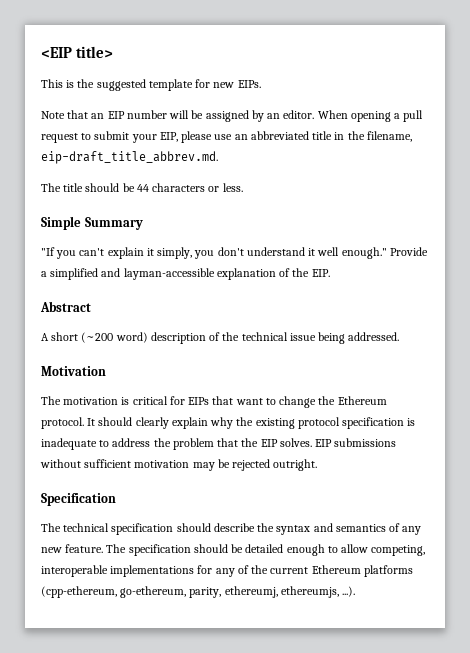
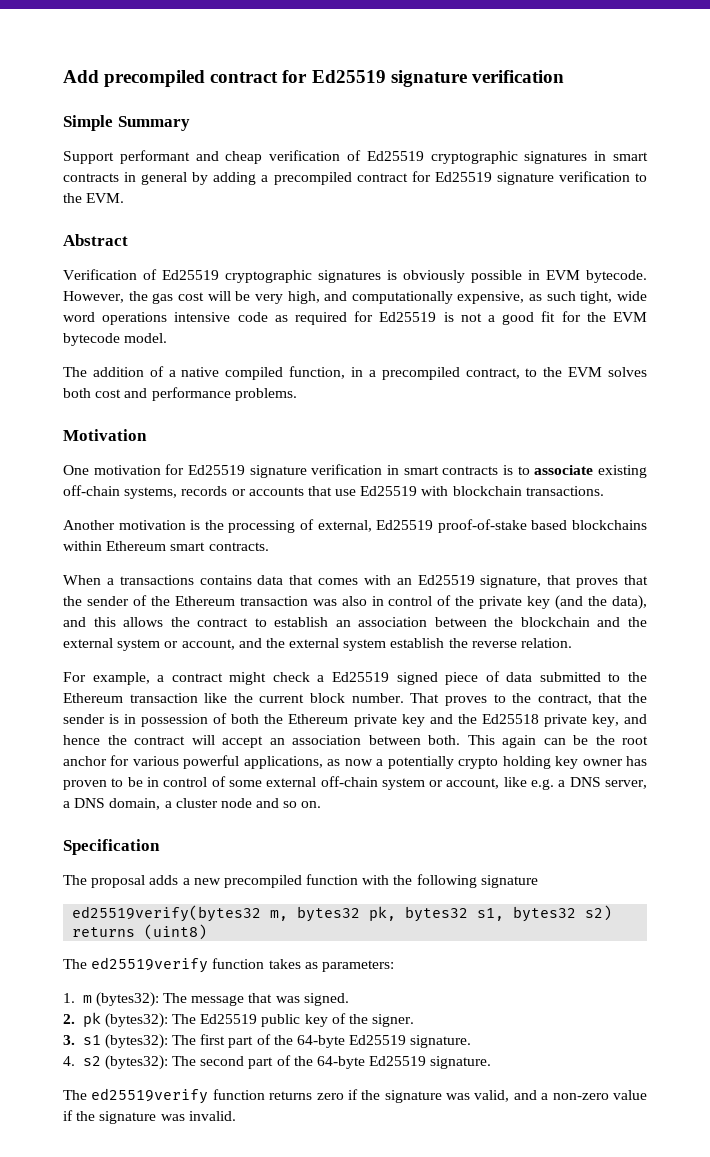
[41,46,113,58] [41,79,261,91] [41,110,424,122] [41,131,412,143] [41,151,218,164] [41,183,243,192] [41,216,143,230] [41,247,428,259] [41,268,330,280] [40,301,91,312] [41,332,400,344] [41,366,106,376] [41,396,387,408] [41,417,416,429] [41,438,397,450] [40,459,318,471] [41,493,116,506] [41,523,422,535] [41,544,426,556] [41,565,413,577] [41,586,356,598] <EIP title> // This is the suggested template for new EIPs. // Note that an EIP number will be assigned by an editor. When opening a pull request to submit your EIP, please use an abbreviated title in the filename, eip-draft_title_abbrev.md. // The title should be 44 characters or less. // Simple Summary // "If you can't explain it simply, you don't understand it well enough." Provide a simplified and layman-accessible explanation of the EIP. // Abstract // A short (~200 word) description of the technical issue being addressed. // Motivation // The motivation is critical for EIPs that want to change the Ethereum protocol. It should clearly explain why the existing protocol specification is inadequate to address the problem that the EIP solves. EIP submissions without sufficient motivation may be rejected outright. // Specification // The technical specification should describe the syntax and semantics of any new feature. The specification should be detailed enough to allow competing, interoperable implementations for any of the current Ethereum platforms (cpp-ethereum, go-ethereum, parity, ethereumj, ethereumjs, ...). -> [63,70,564,87] [63,115,190,131] [63,150,648,164] [63,171,647,185] [63,193,125,203] [63,234,128,246] [63,269,647,283] [63,291,647,304] [63,311,647,325] [63,333,168,346] [63,366,647,380] [63,387,297,401] [63,429,147,441] [63,464,648,478] [63,485,604,499] [63,519,647,533] [63,541,269,551] [63,575,648,588] [63,595,647,610] [63,617,648,627] [63,638,573,651] [63,671,647,685] [63,693,648,706] [63,713,647,727] [63,735,648,748] [63,755,647,769] [63,776,647,790] [63,798,322,810] [63,839,160,855] [63,874,538,888] [72,905,613,922] [72,924,208,940] [63,957,394,973] [63,992,349,1007] [63,1012,415,1028] [63,1034,472,1049] [63,1055,492,1070] [63,1088,647,1104] [63,1110,236,1124] Add precompiled contract for Ed25519 signature verification // Simple Summary // Support performant and cheap verification of Ed25519 cryptographic signatures in smart contracts in general by adding a precompiled contract for Ed25519 signature verification to the EVM. // Abstract // Verification of Ed25519 cryptographic signatures is obviously possible in EVM bytecode. However, the gas cost will be very high, and computationally expensive, as such tight, wide word operations intensive code as required for Ed25519 is not a good fit for the EVM bytecode model. // The addition of a native compiled function, in a precompiled contract, to the EVM solves both cost and performance problems. // Motivation // One motivation for Ed25519 signature verification in smart contracts is to associate existing off-chain systems, records or accounts that use Ed25519 with blockchain transactions. // Another motivation is the processing of external, Ed25519 proof-of-stake based blockchains within Ethereum smart contracts. // When a transactions contains data that comes with an Ed25519 signature, that proves that the sender of the Ethereum transaction was also in control of the private key (and the data), and this allows the contract to establish an association between the blockchain and the external system or account, and the external system establish the reverse relation. // For example, a contract might check a Ed25519 signed piece of data submitted to the Ethereum transaction like the current block number. That proves to the contract, that the sender is in possession of both the Ethereum private key and the Ed25518 private key, and hence the contract will accept an association between both. This again can be the root anchor for various powerful applications, as now a potentially crypto holding key owner has proven to be in control of some external off-chain system or account, like e.g. a DNS server, a DNS domain, a cluster node and so on. // Specification // The proposal adds a new precompiled function with the following signature // ed25519verify(bytes32 m, bytes32 pk, bytes32 s1, bytes32 s2) returns (uint8) // The ed25519verify function takes as parameters: // 1. m (bytes32): The message that was signed. // 2. pk (bytes32): The Ed25519 public key of the signer. // 3. s1 (bytes32): The first part of the 64-byte Ed25519 signature. // 4. s2 (bytes32): The second part of the 64-byte Ed25519 signature. // The ed25519verify function returns zero if the signature was valid, and a non-zero value if the signature was invalid.

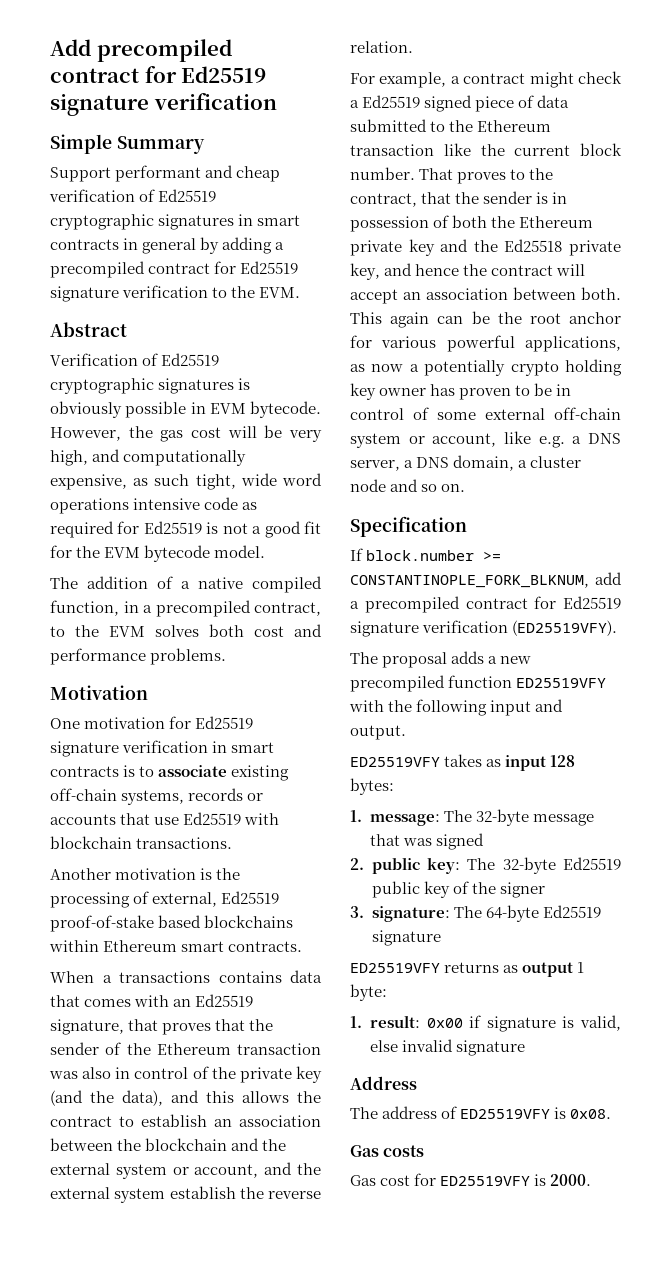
(160, 847) none -> [350,548,502,561] [350,572,622,588] [350,596,621,613] [350,620,618,637] // If block.number >= CONSTANTINOPLE_FORK_BLKNUM, add a precompiled contract for Ed25519 signature verification (ED25519VFY).
(359, 879) none -> [516,678,607,688] ED25519VFY
[480,875,538,888] [72,905,613,922] [72,924,208,940] [63,957,394,973] [63,992,188,1007] signature // ed25519verify(bytes32 m, bytes32 pk, bytes32 s1, bytes32 s2) returns (uint8) // The ed25519verify function takes as parameters: // 1. m (bytes32): The -> [490,699,564,716] [350,725,406,740] [350,754,576,771] [350,778,394,795] [350,809,529,826] input and output. // ED25519VFY takes as input 128 bytes: // 1. message: The 32-byte
[303,993,349,1006] signed. -> [435,833,484,850] signed
[82,1012,197,1028] pk (bytes32): The -> [371,857,556,874] public key: The 32-byte
[372,1014,415,1027] signer. -> [499,882,545,898] signer
[82,1034,472,1049] [63,1055,492,1070] [63,1088,647,1104] [63,1110,236,1124] s1 (bytes32): The first part of the 64-byte Ed25519 signature. // 4. s2 (bytes32): The second part of the 64-byte Ed25519 signature. // The ed25519verify function returns zero if the signature was valid, and a non-zero value if the signature was invalid. -> [371,905,601,922] [371,930,441,946] [350,962,585,977] [350,984,387,1001] [350,1015,621,1032] [369,1039,525,1056] [350,1076,417,1090] [350,1106,612,1119] [350,1145,425,1157] [350,1173,592,1186] signature: The 64-byte Ed25519 signature // ED25519VFY returns as output 1 byte: // 1. result: 0x00 if signature is valid, else invalid signature // Address // The address of ED25519VFY is 0x08. // Gas costs // Gas cost for ED25519VFY is 2000.

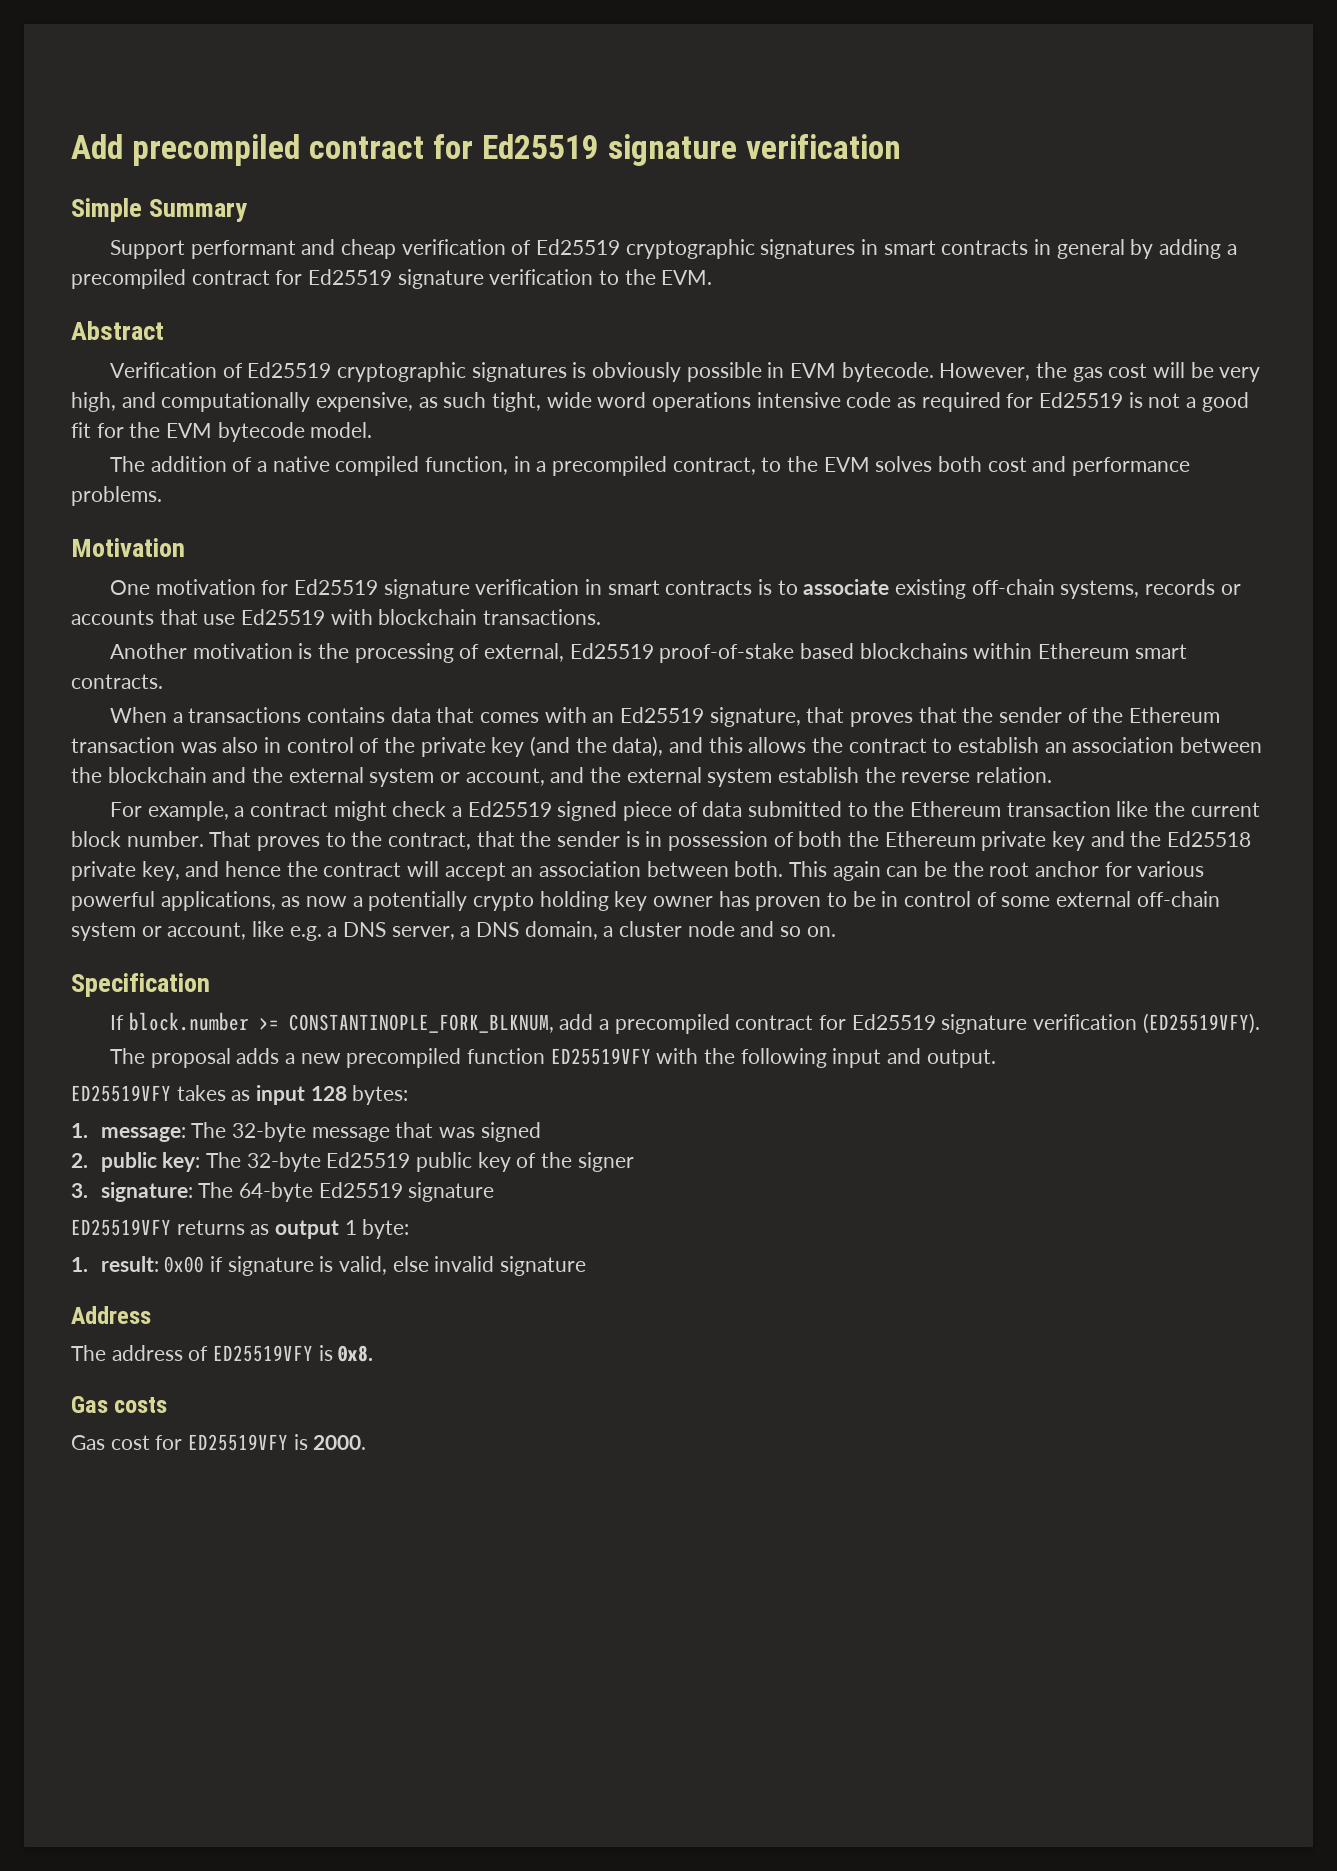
[570,1109,612,1119] 0x08. -> [338,1345,374,1362] 0x8.

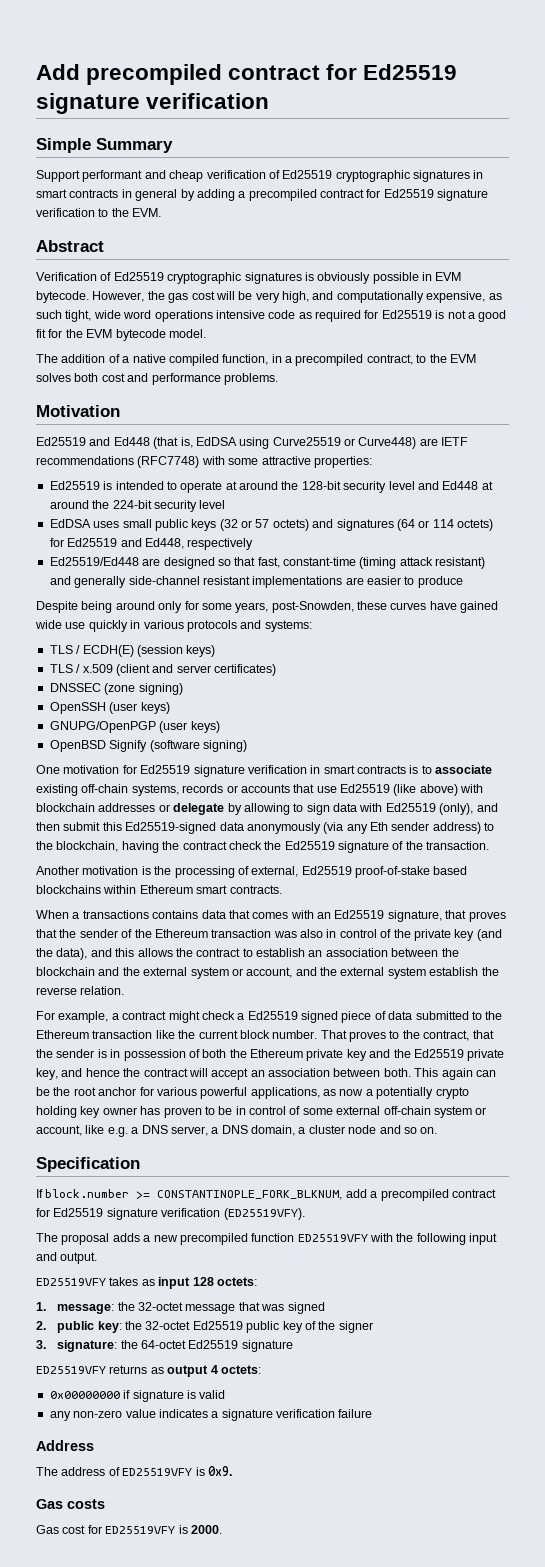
(185, 547) none -> [36,437,469,449] [36,456,372,468] [49,481,493,493] [49,500,226,512] [49,519,493,531] [49,538,254,550] [49,557,486,569] [49,576,463,588] [36,601,499,613] [35,620,312,632] [49,645,216,657] [49,664,276,676] [49,683,183,695] [49,702,170,714] [49,721,220,733] [49,740,247,752] // Ed25519 and Ed448 (that is, EdDSA using Curve25519 or Curve448) are IETF recommendations (RFC7748) with some attractive properties: // Ed25519 is intended to operate at around the 128-bit security level and Ed448 at around the 224-bit security level // EdDSA uses small public keys (32 or 57 octets) and signatures (64 or 114 octets) for Ed25519 and Ed448, respectively // Ed25519/Ed448 are designed so that fast, constant-time (timing attack resistant) and generally side-channel resistant implementations are easier to produce // Despite being around only for some years, post-Snowden, these curves have gained wide use quickly in various protocols and systems: // TLS / ECDH(E) (session keys) // TLS / x.509 (client and server certificates) // DNSSEC (zone signing) // OpenSSH (user keys) // GNUPG/OpenPGP (user keys) // OpenBSD Signify (software signing)
[330,609,602,625] with blockchain transactions. -> [393,784,484,796] [36,803,498,815] [36,822,495,834] [36,841,490,853] (like above) with blockchain addresses or delegate by allowing to sign data with Ed25519 (only), and then submit this Ed25519-signed data anonymously (via any Eth sender address) to the blockchain, having the contract check the Ed25519 signature of the transaction.
[1167,831,1252,847] Ed25518 -> [413,1049,464,1058] Ed25519
[352,1085,409,1105] bytes: -> [216,1277,257,1286] octets:
[191,1122,306,1142] The 32-byte -> [117,1302,184,1311] the 32-octet
[205,1152,321,1172] The 32-byte -> [125,1321,191,1330] the 32-octet
[198,1182,313,1202] The 64-byte -> [120,1340,187,1349] the 64-octet
[344,1219,410,1239] [71,1256,587,1276] 1 byte: // 1. result: 0x00 if signature is valid, else invalid signature -> [210,1365,261,1374] [49,1390,226,1402] [49,1409,373,1421] 4 octets: // 0x00000000 if signature is valid // any non-zero value indicates a signature verification failure
[338,1345,374,1362] 0x8. -> [207,1466,232,1476] 0x9.

